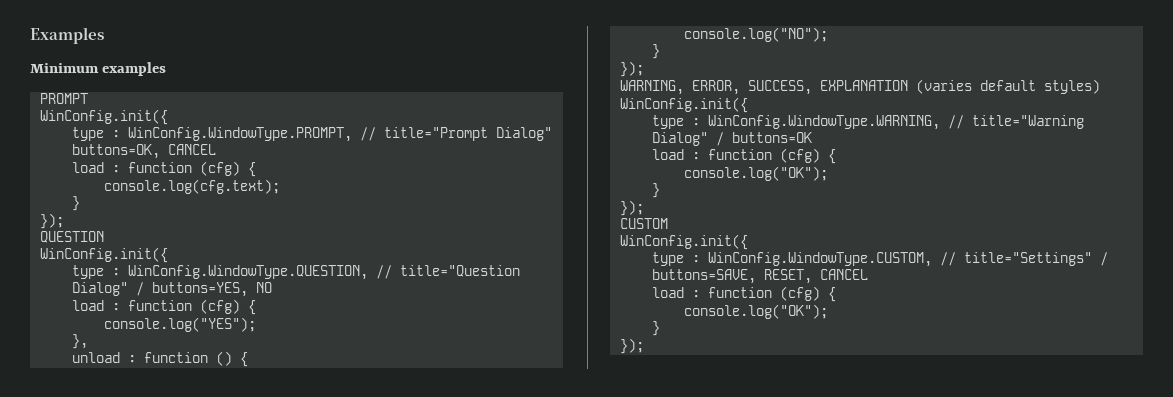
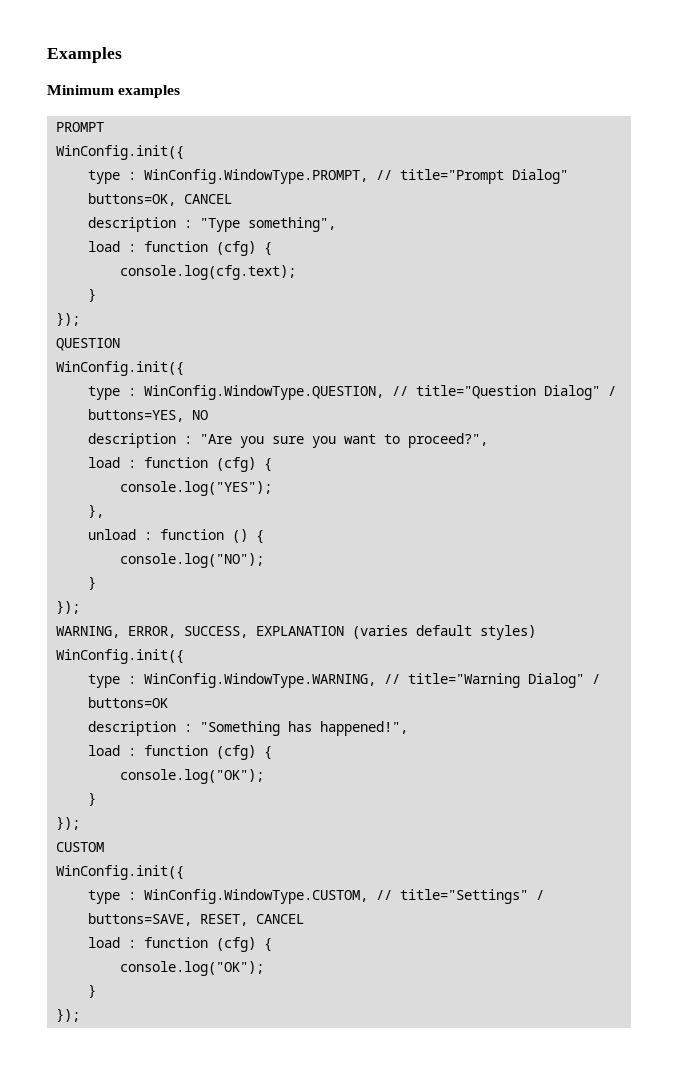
(216, 149) none -> [88,217,337,232] // description : "Type something",
(272, 287) none -> [88,433,489,448] // description : "Are you sure you want to proceed?",
(812, 137) none -> [88,721,409,736] // description : "Something has happened!",

